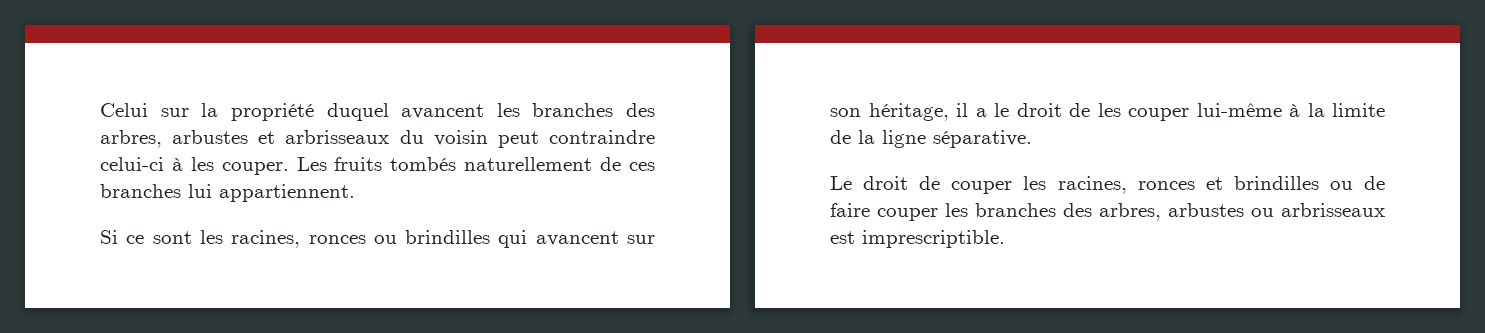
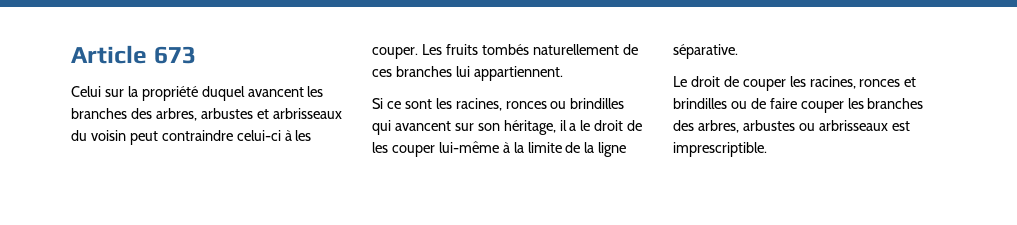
(100, 110) none -> [71,45,196,64] Article 673 //

